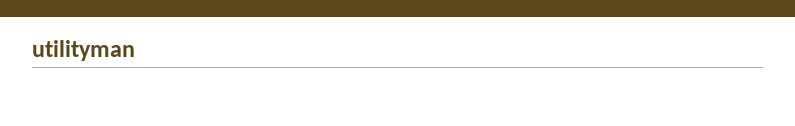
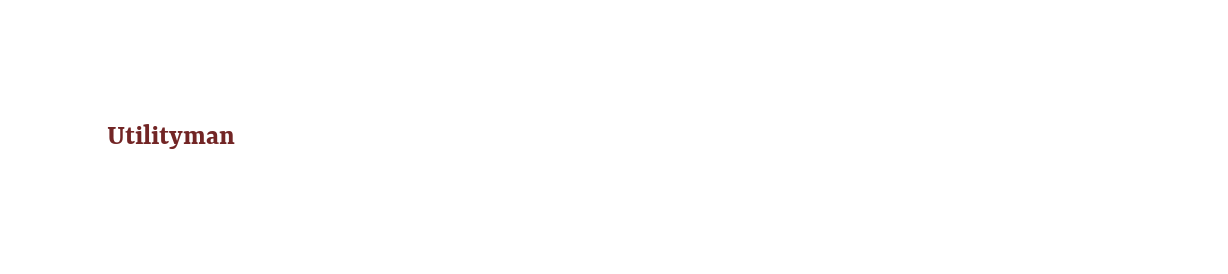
[32,40,135,61] utilityman -> [107,124,235,149] Utilityman

